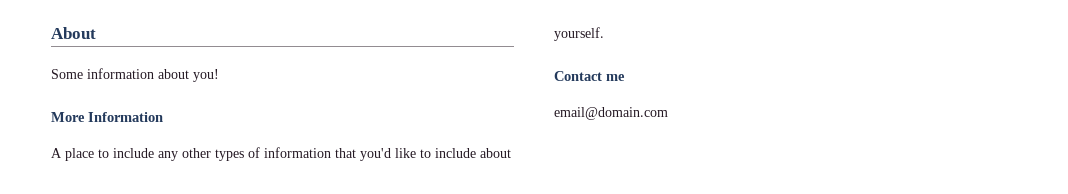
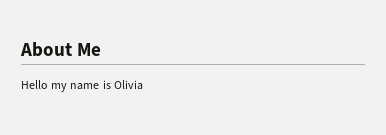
[51,68,219,82] [51,112,163,122] [51,147,511,161] [554,27,604,41] [554,71,625,81] [554,107,668,120] // Some information about you! // More Information // A place to include any other types of information that you'd like to include about yourself. // Contact me // email@domain.com -> [77,43,102,56] [21,80,143,92] Me // Hello my name is Olivia

